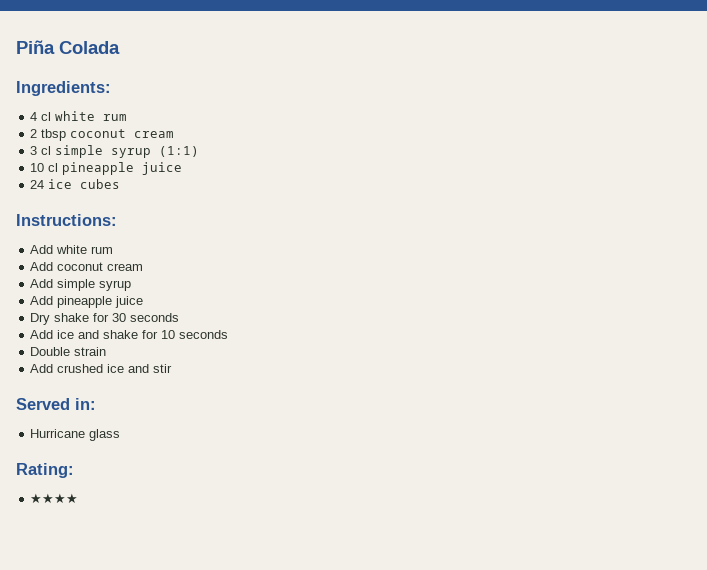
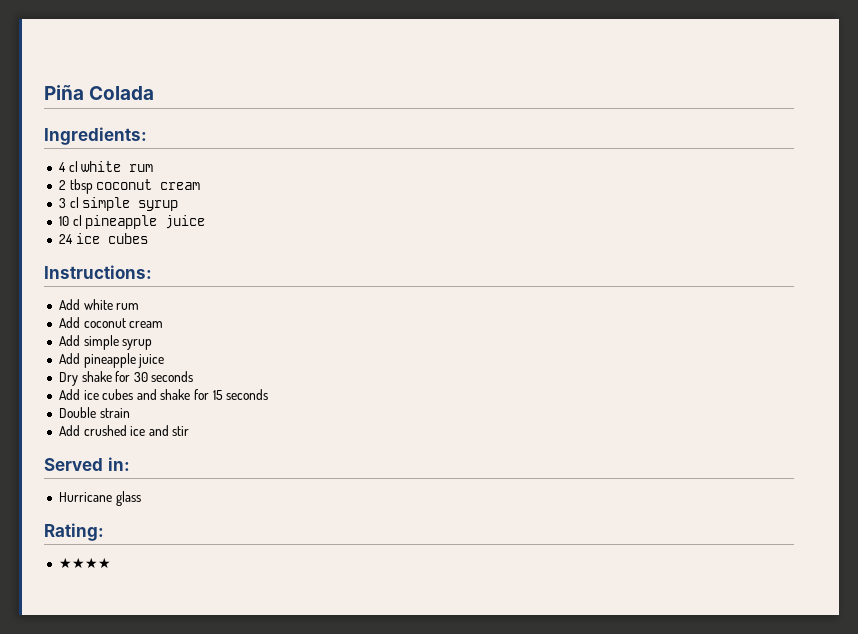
[159,146,200,157] (1:1) -> (179, 205) none
(75, 334) none -> [102,389,134,400] cubes
[161,330,176,339] 10 -> [212,390,223,400] 15

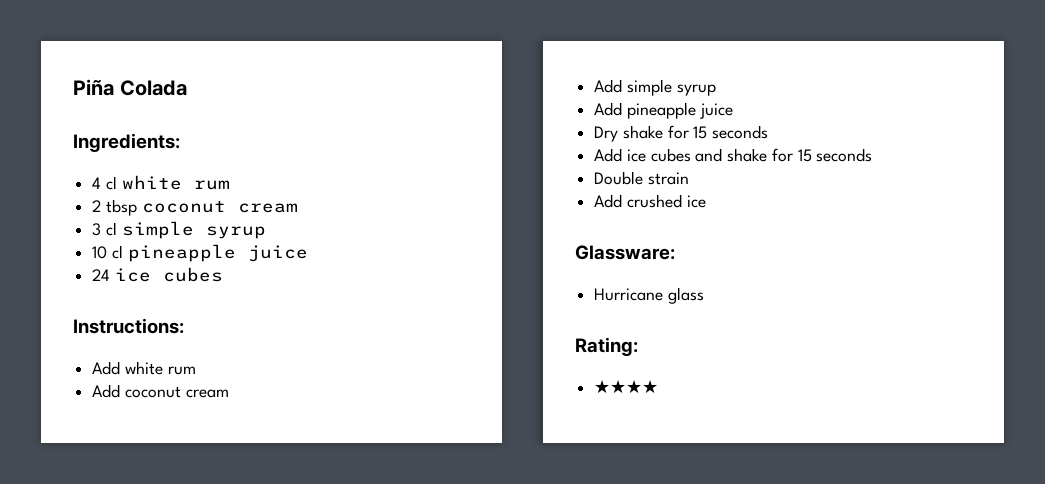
[133,372,148,382] 30 -> [693,126,708,139] 15
[148,425,190,436] [44,457,130,471] and stir // Served in: -> [575,245,675,260] // Glassware:

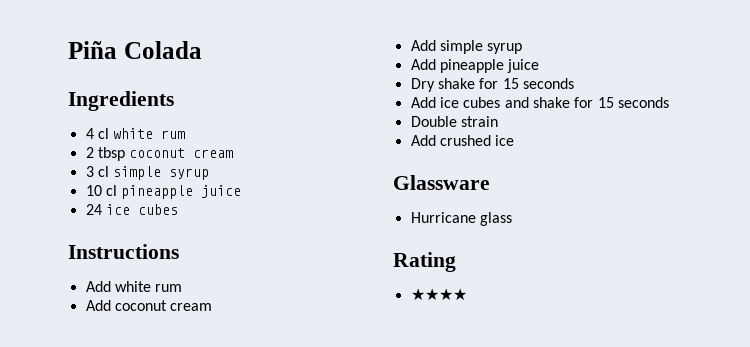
[73,133,180,152] Ingredients: -> [68,91,174,111] Ingredients
[73,318,184,334] Instructions: -> [68,244,179,259] Instructions
[575,245,675,260] Glassware: -> [393,175,490,190] Glassware
[575,337,638,356] Rating: -> [393,252,456,272] Rating

